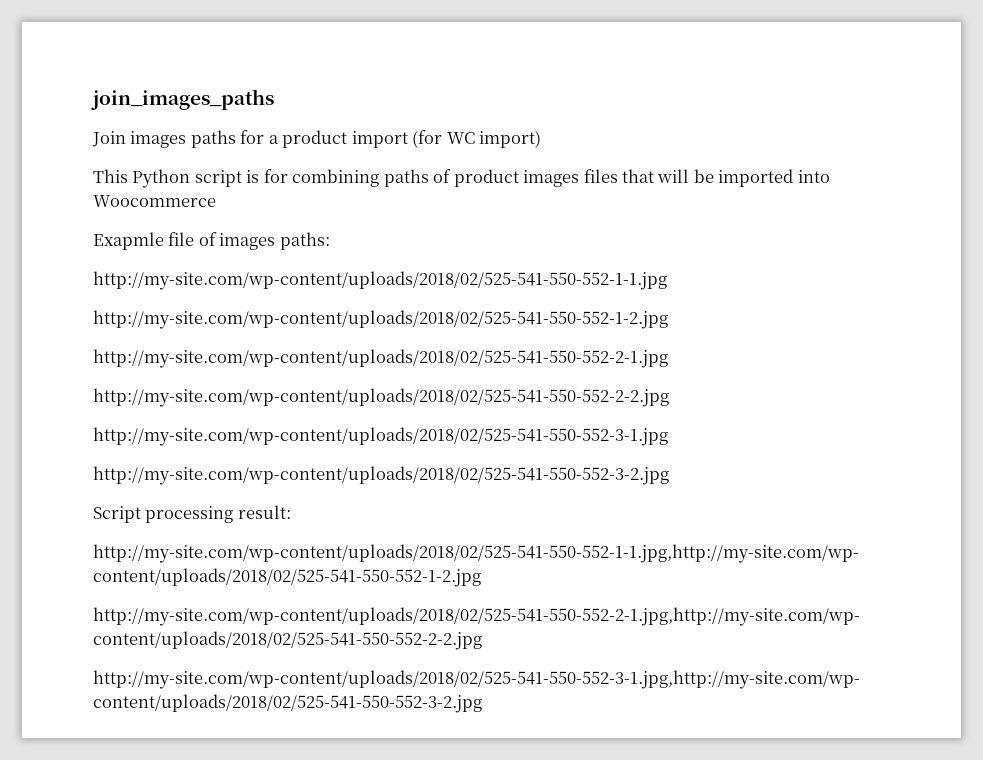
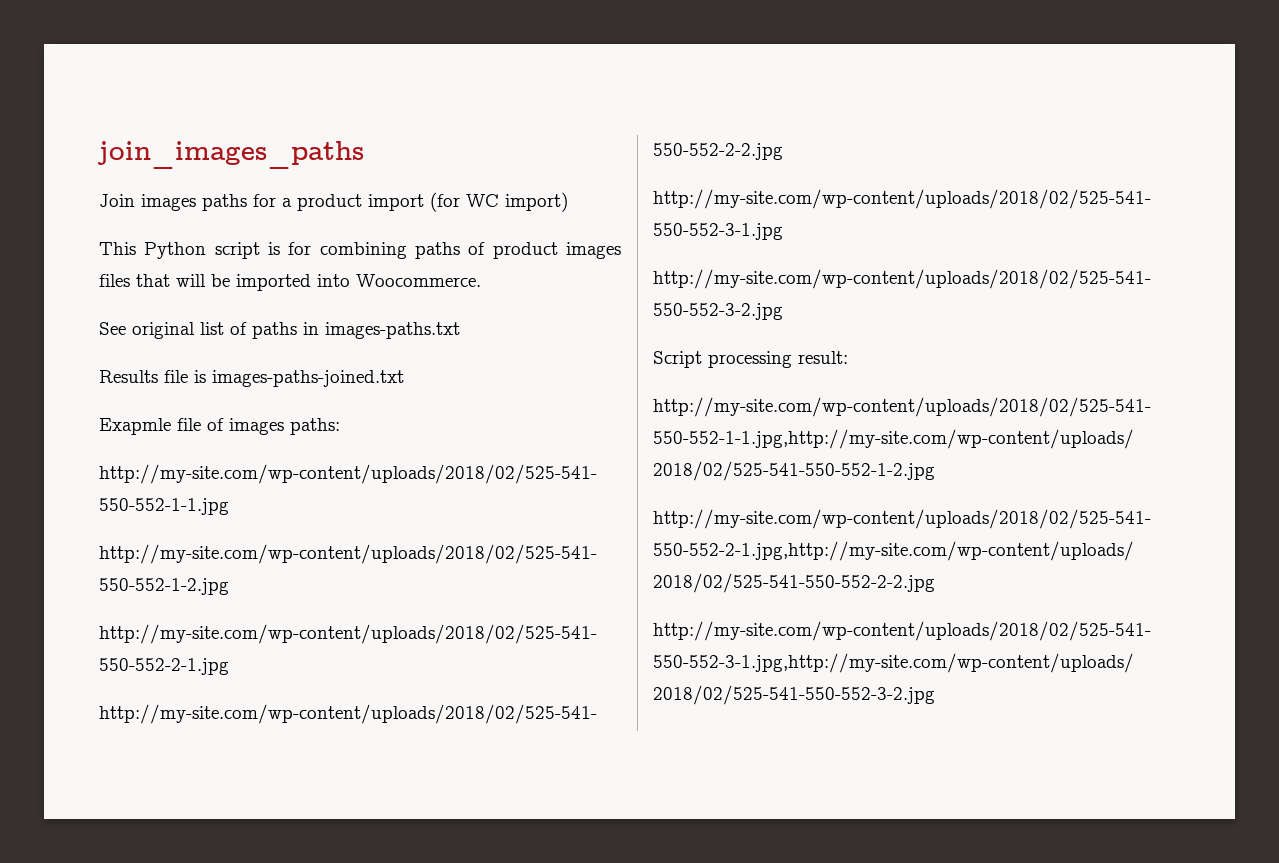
[93,195,216,207] Woocommerce -> [356,274,481,287] [99,322,460,339] [99,370,404,387] Woocommerce. // See original list of paths in images-paths.txt // Results file is images-paths-joined.txt

